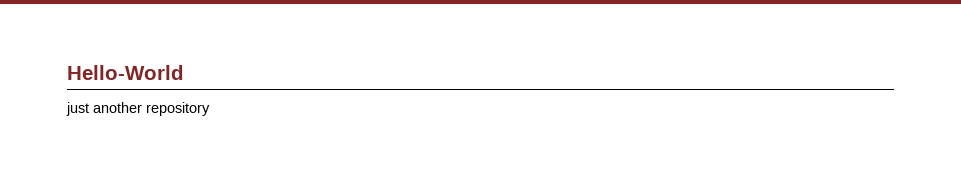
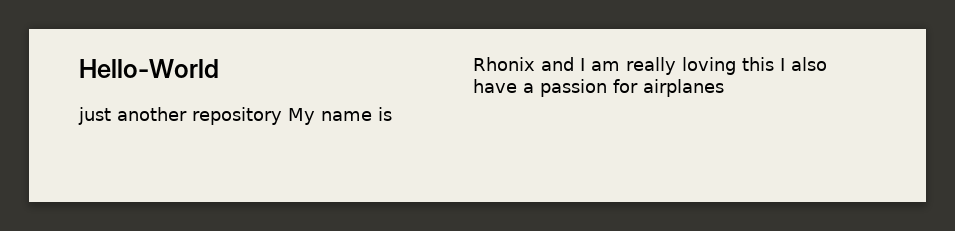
(210, 109) none -> [288,107,392,125] [473,57,827,75] [473,79,724,97] My name is Rhonix and I am really loving this I also have a passion for airplanes

